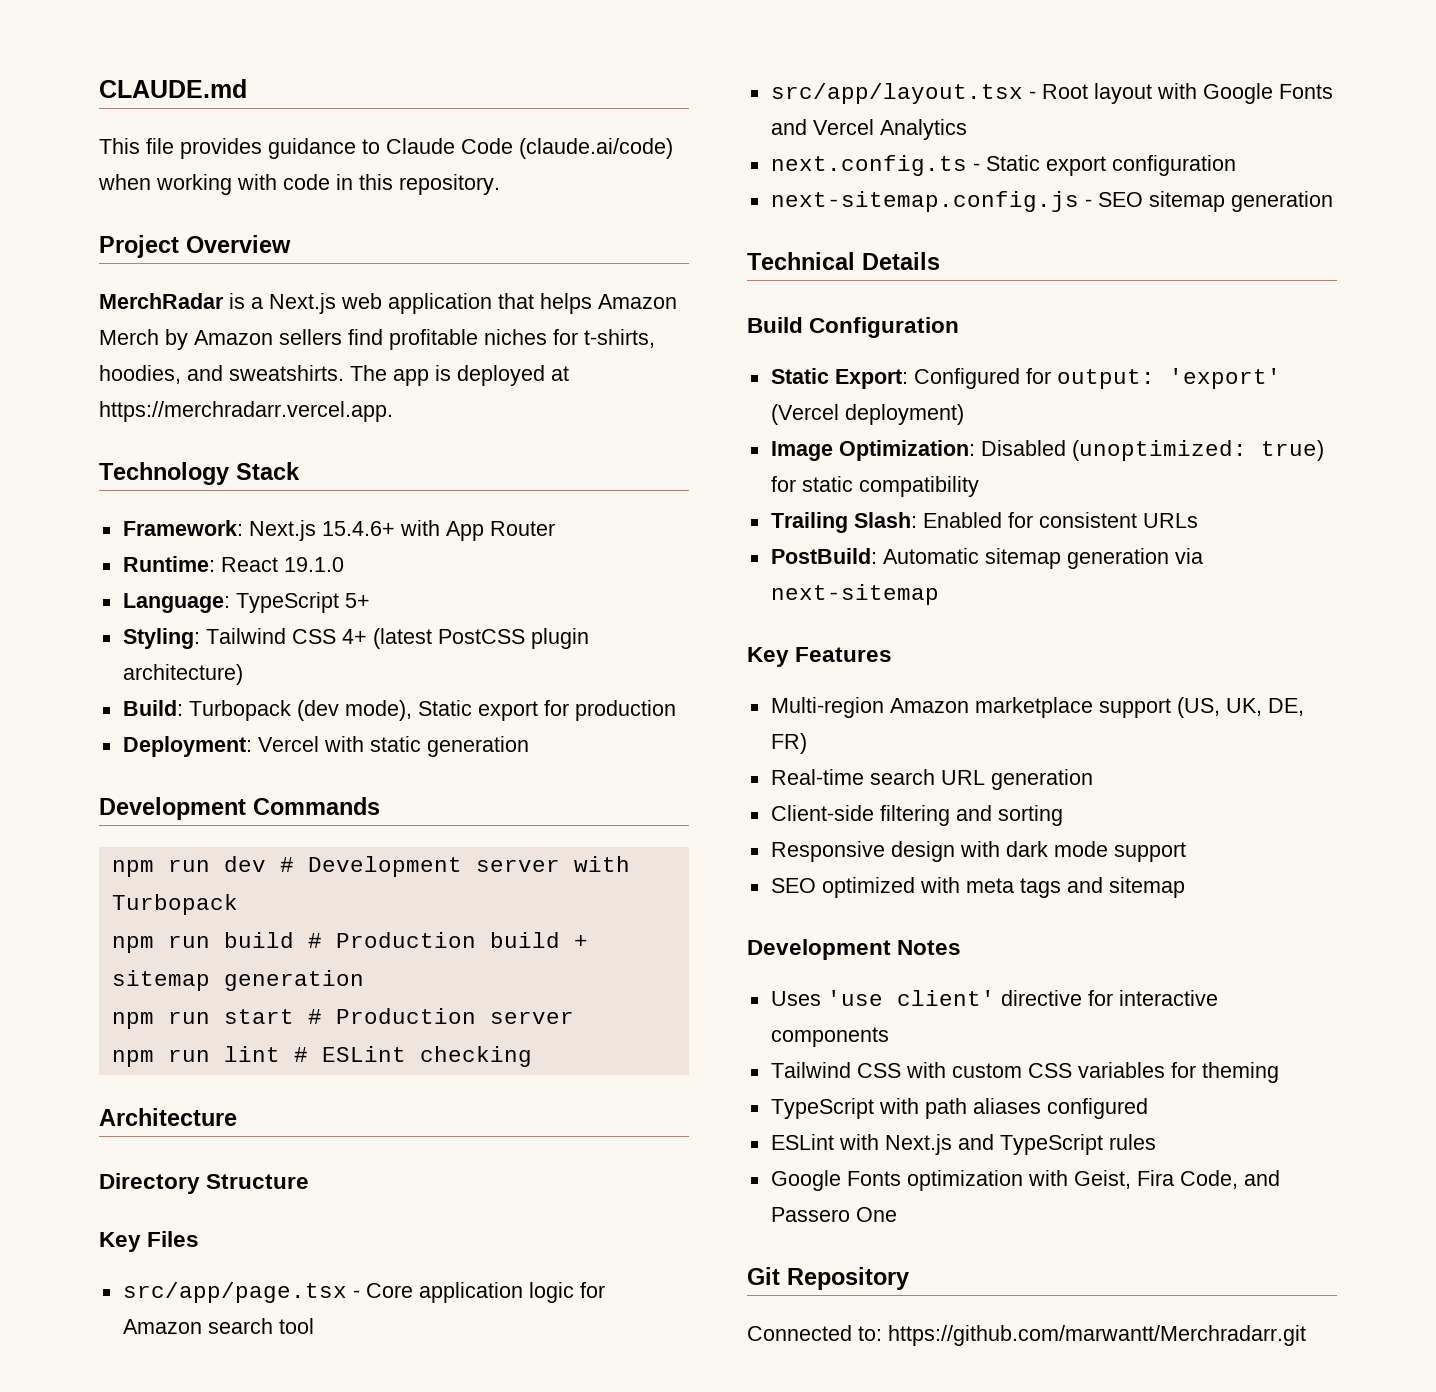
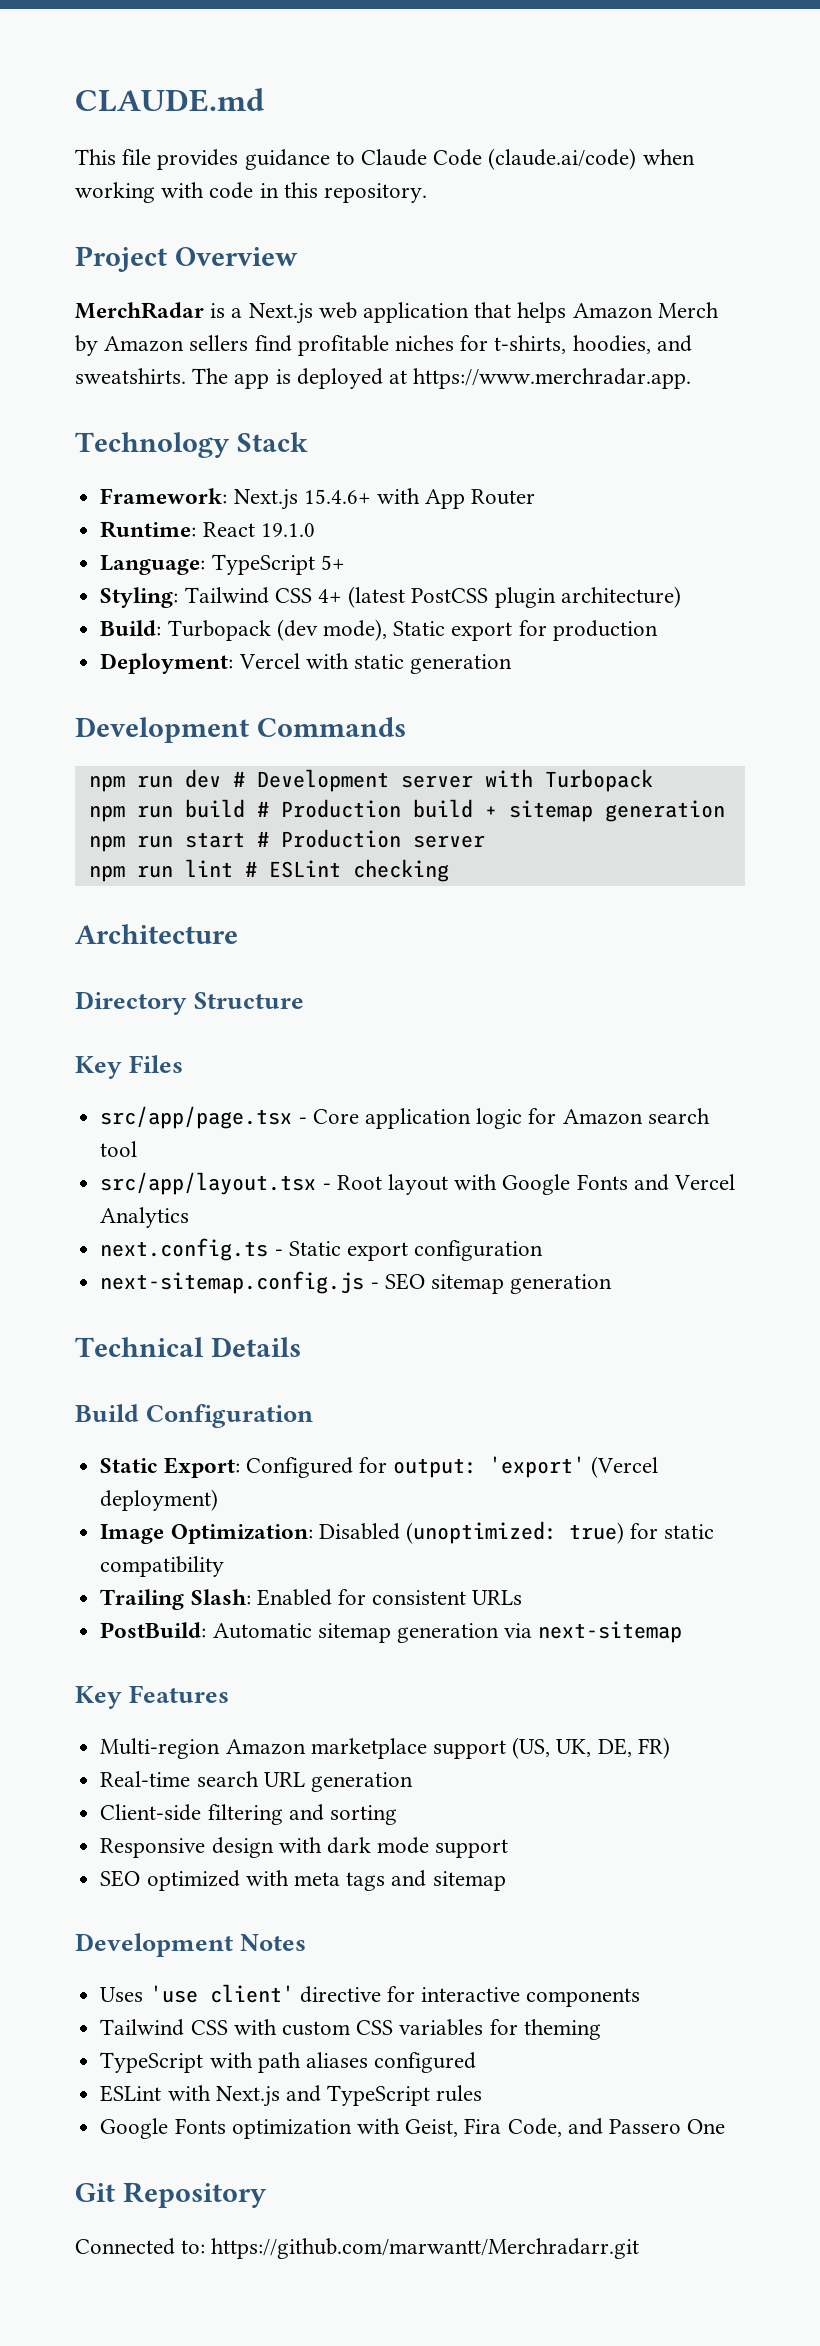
[99,401,393,422] https://merchradarr.vercel.app. -> [413,368,692,389] https://www.merchradar.app.

